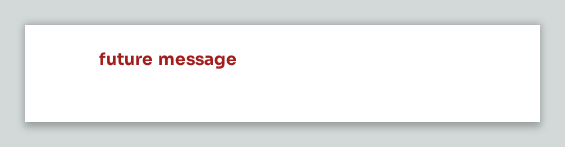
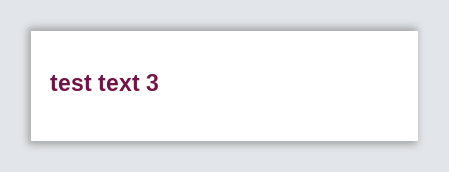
[99,52,237,69] future message -> [50,74,160,91] test text 3

